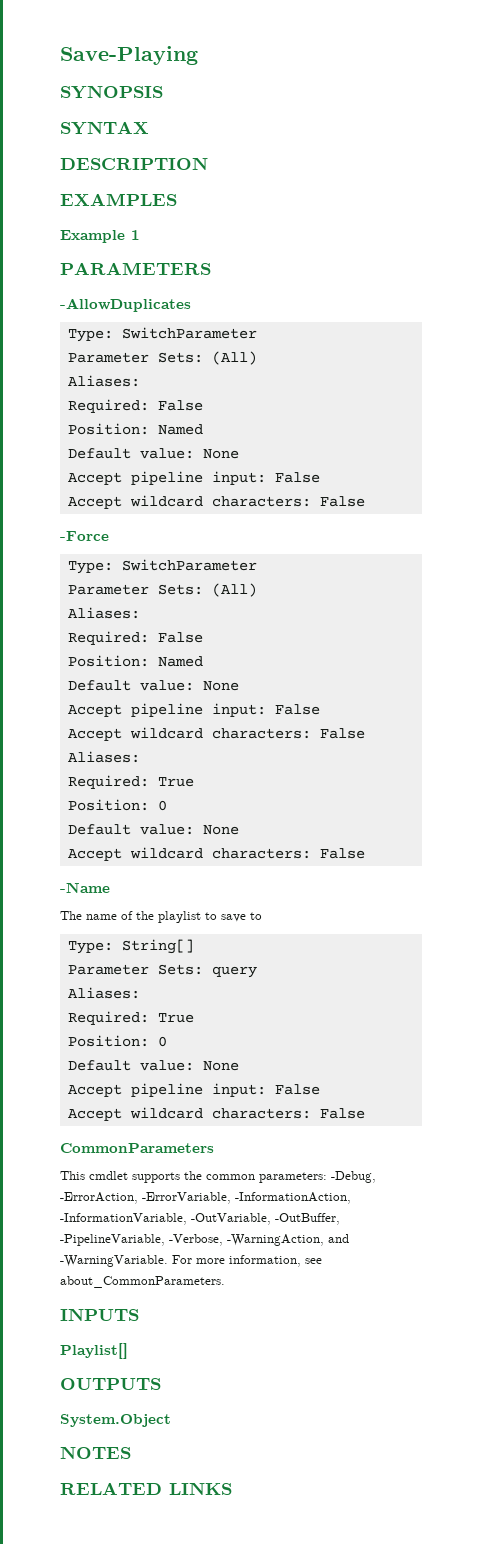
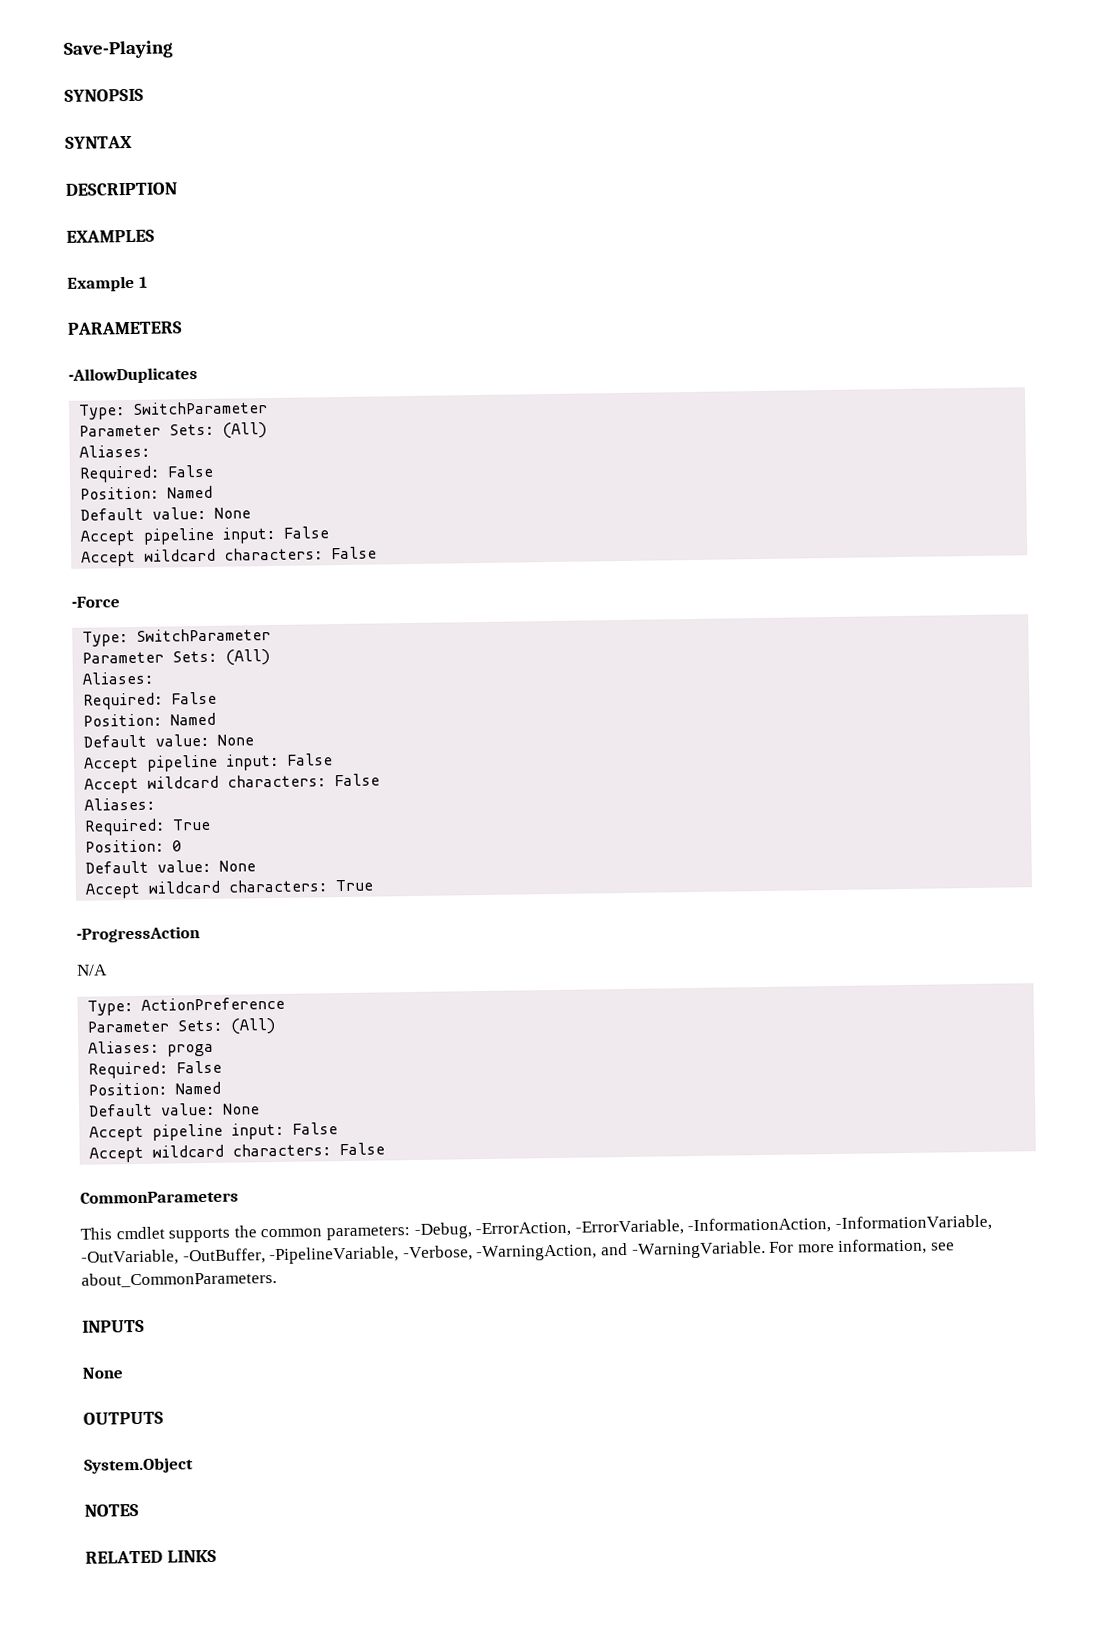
[319,848,365,859] [60,882,110,893] [60,911,262,923] [67,939,194,954] [67,964,257,978] [67,987,140,999] [67,1011,194,1025] [67,1035,167,1047] False // -Name // The name of the playlist to save to // Type: String[] // Parameter Sets: query // Aliases: // Required: True // Position: 0 -> [335,879,374,892] [76,926,200,943] [77,964,108,976] [87,996,286,1016] [87,1017,277,1035] [88,1040,215,1057] [88,1060,223,1079] [88,1081,222,1096] True // -ProgressAction // N/A // Type: ActionPreference // Parameter Sets: (All) // Aliases: proga // Required: False // Position: Named
[60,1343,128,1359] // Playlist[] -> [82,1367,123,1379] // None

